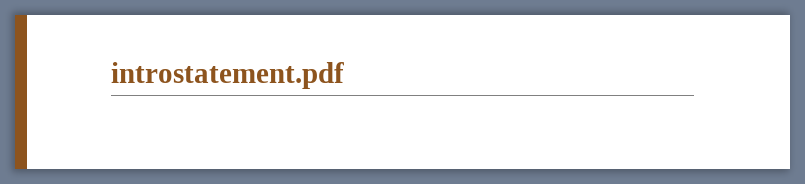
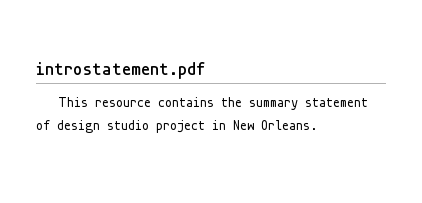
(344, 75) none -> [58,97,369,110] [36,120,318,133] // This resource contains the summary statement of design studio project in New Orleans.

